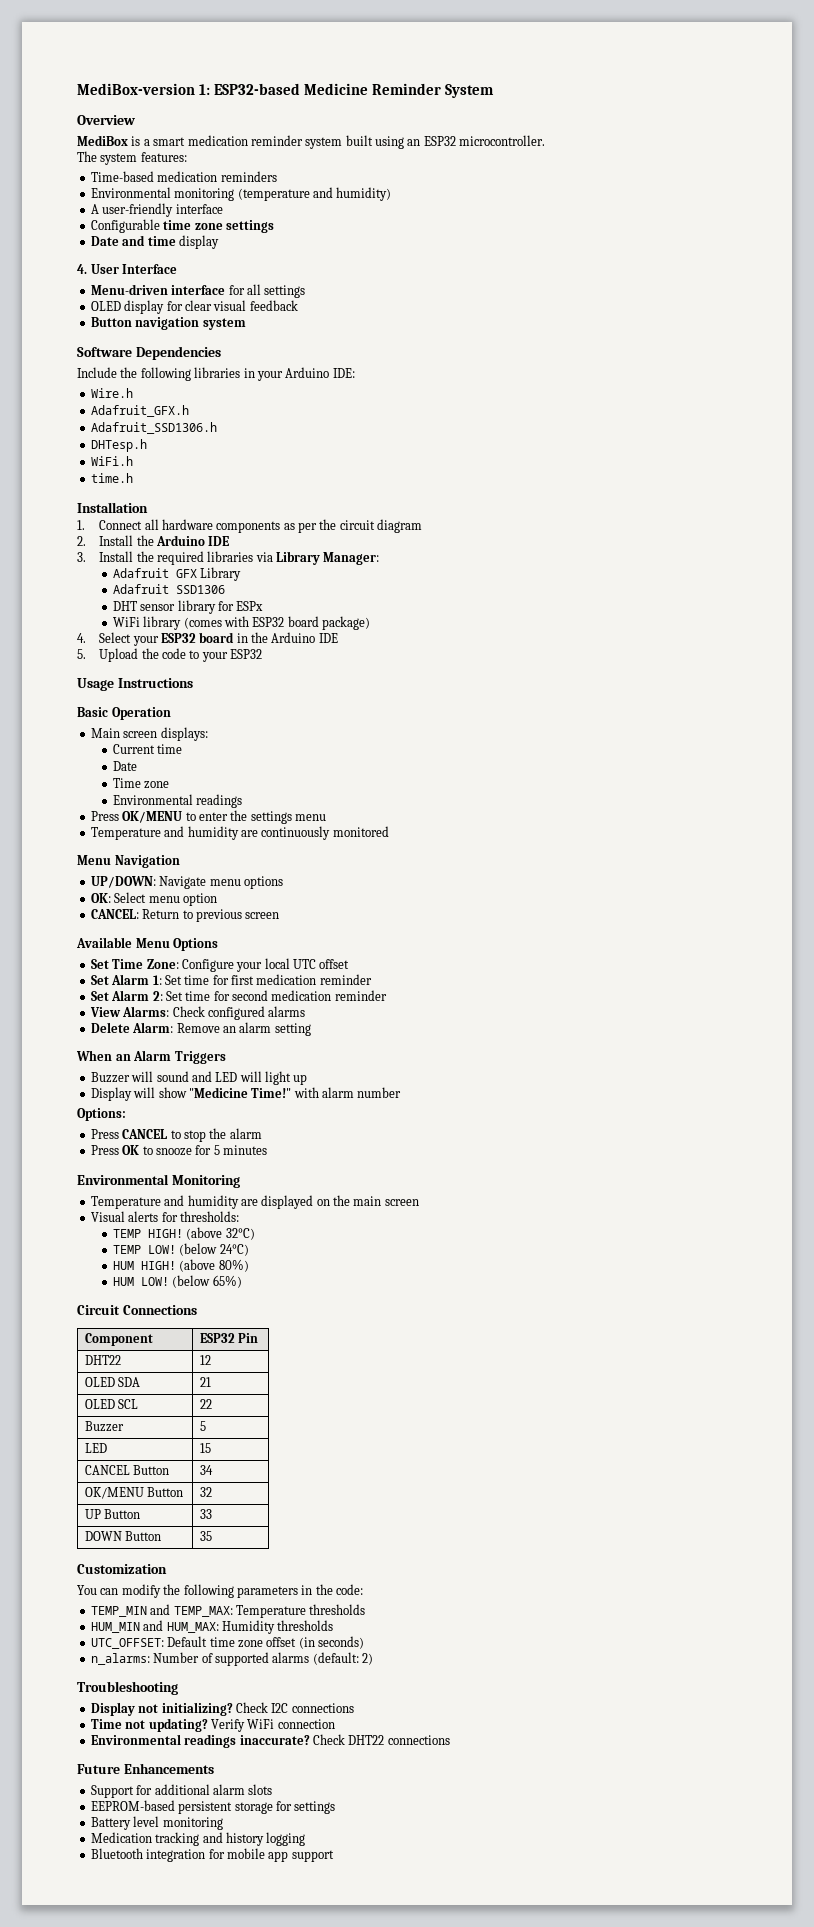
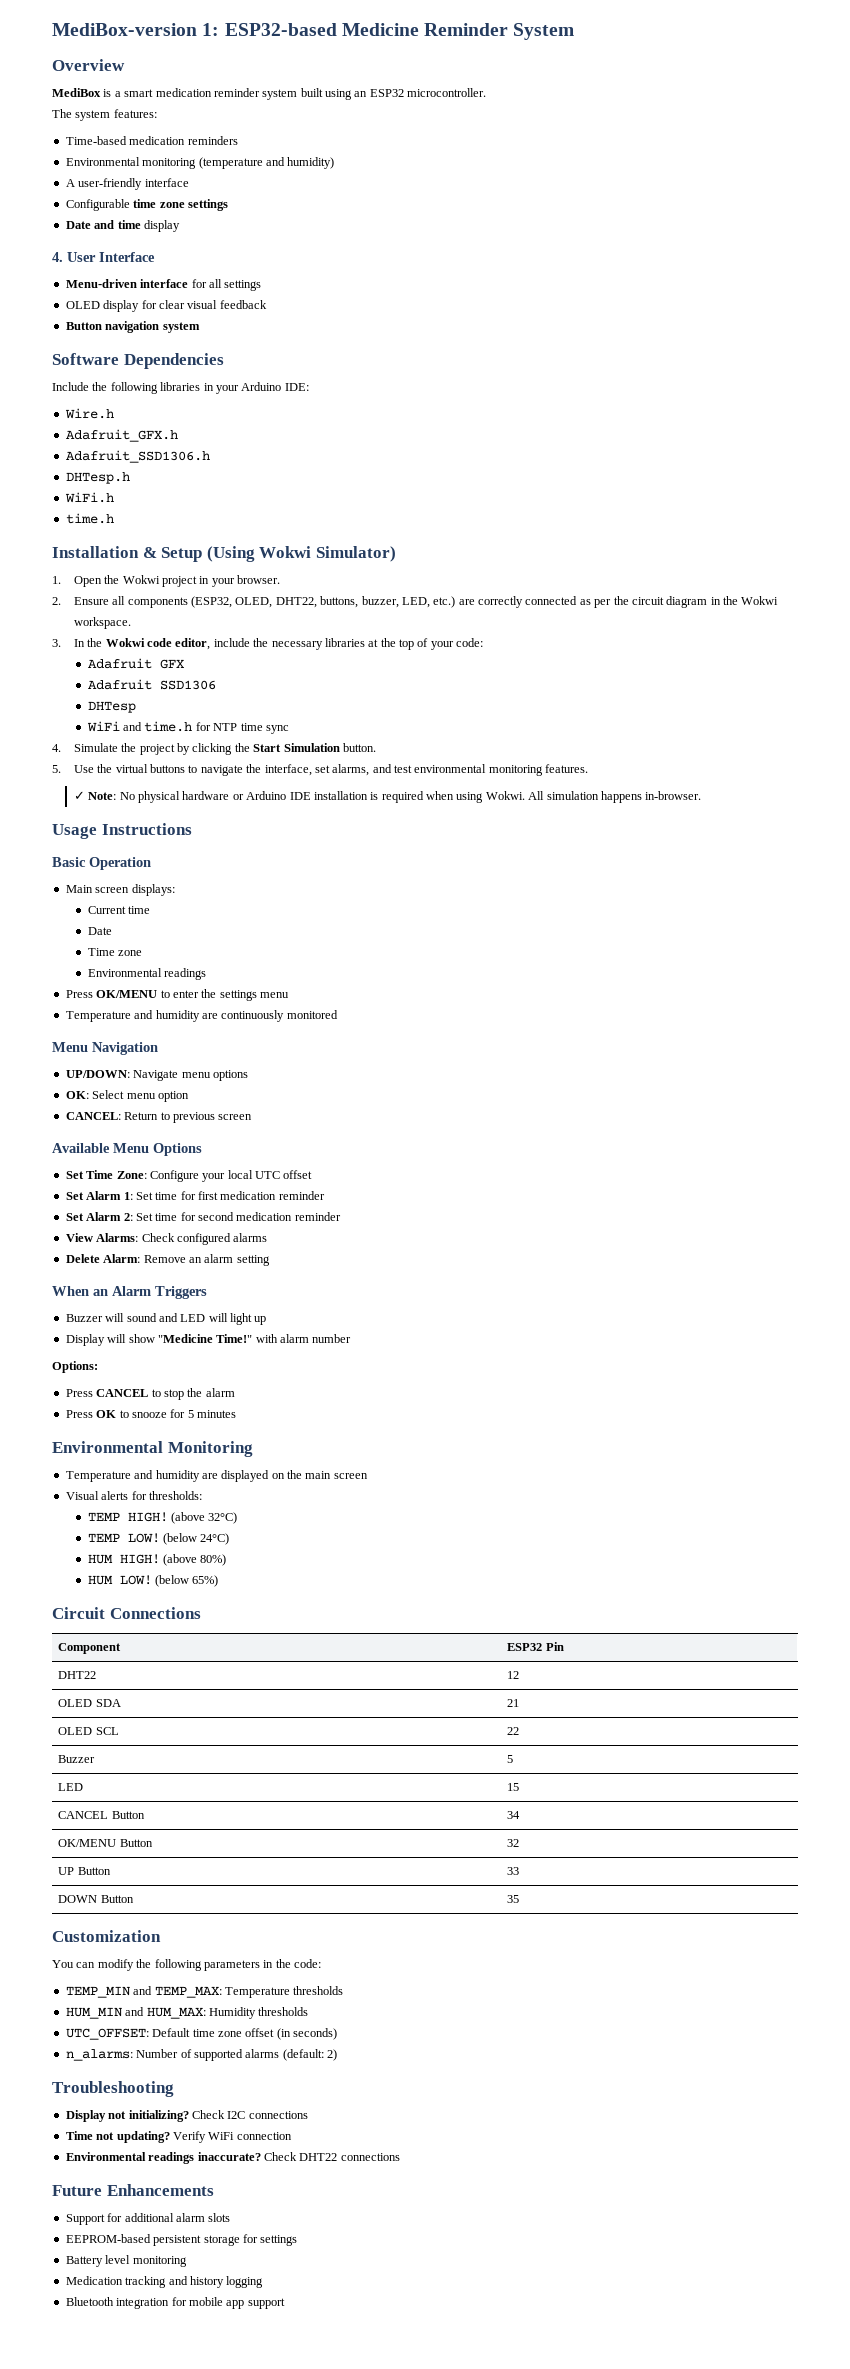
[77,519,281,533] // 1. Connect all hardware components -> [142,546,396,562] [52,575,281,587] [52,596,578,608] & Setup (Using Wokwi Simulator) // 1. Open the Wokwi project in your browser. // 2. Ensure all components (ESP32, OLED, DHT22, buttons, buzzer, LED, etc.) are correctly connected
[77,535,230,546] [77,551,380,565] // 2. Install the Arduino IDE // 3. Install the required libraries via Library Manager: -> [710,596,779,605] [73,617,131,629] [52,638,484,650] in the Wokwi workspace. // 3. In the Wokwi code editor, include the necessary libraries at the top of your code:
[200,567,242,581] Library -> (185, 664) none
[112,600,264,614] [112,616,371,630] [77,632,338,646] [77,648,263,662] DHT sensor library for ESPx // WiFi library (comes with ESP32 board package) // 4. Select your ESP32 board in the Arduino IDE // 5. Upload the code to your ESP32 -> [87,701,136,713] [86,721,289,734] [52,743,376,755] [52,764,589,776] [73,791,702,803] DHTesp // WiFi and time.h for NTP time sync // 4. Simulate the project by clicking the Start Simulation button. // 5. Use the virtual buttons to navigate the interface, set alarms, and test environmental monitoring features. // ✓ Note: No physical hardware or Arduino IDE installation is required when using Wokwi. All simulation happens in-browser.

